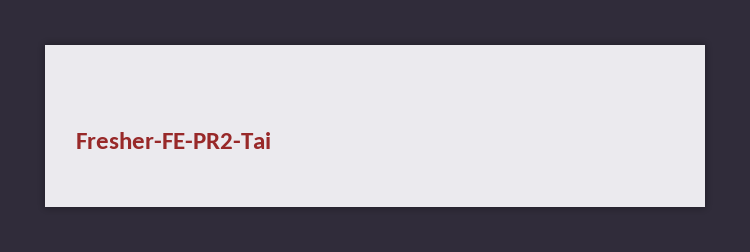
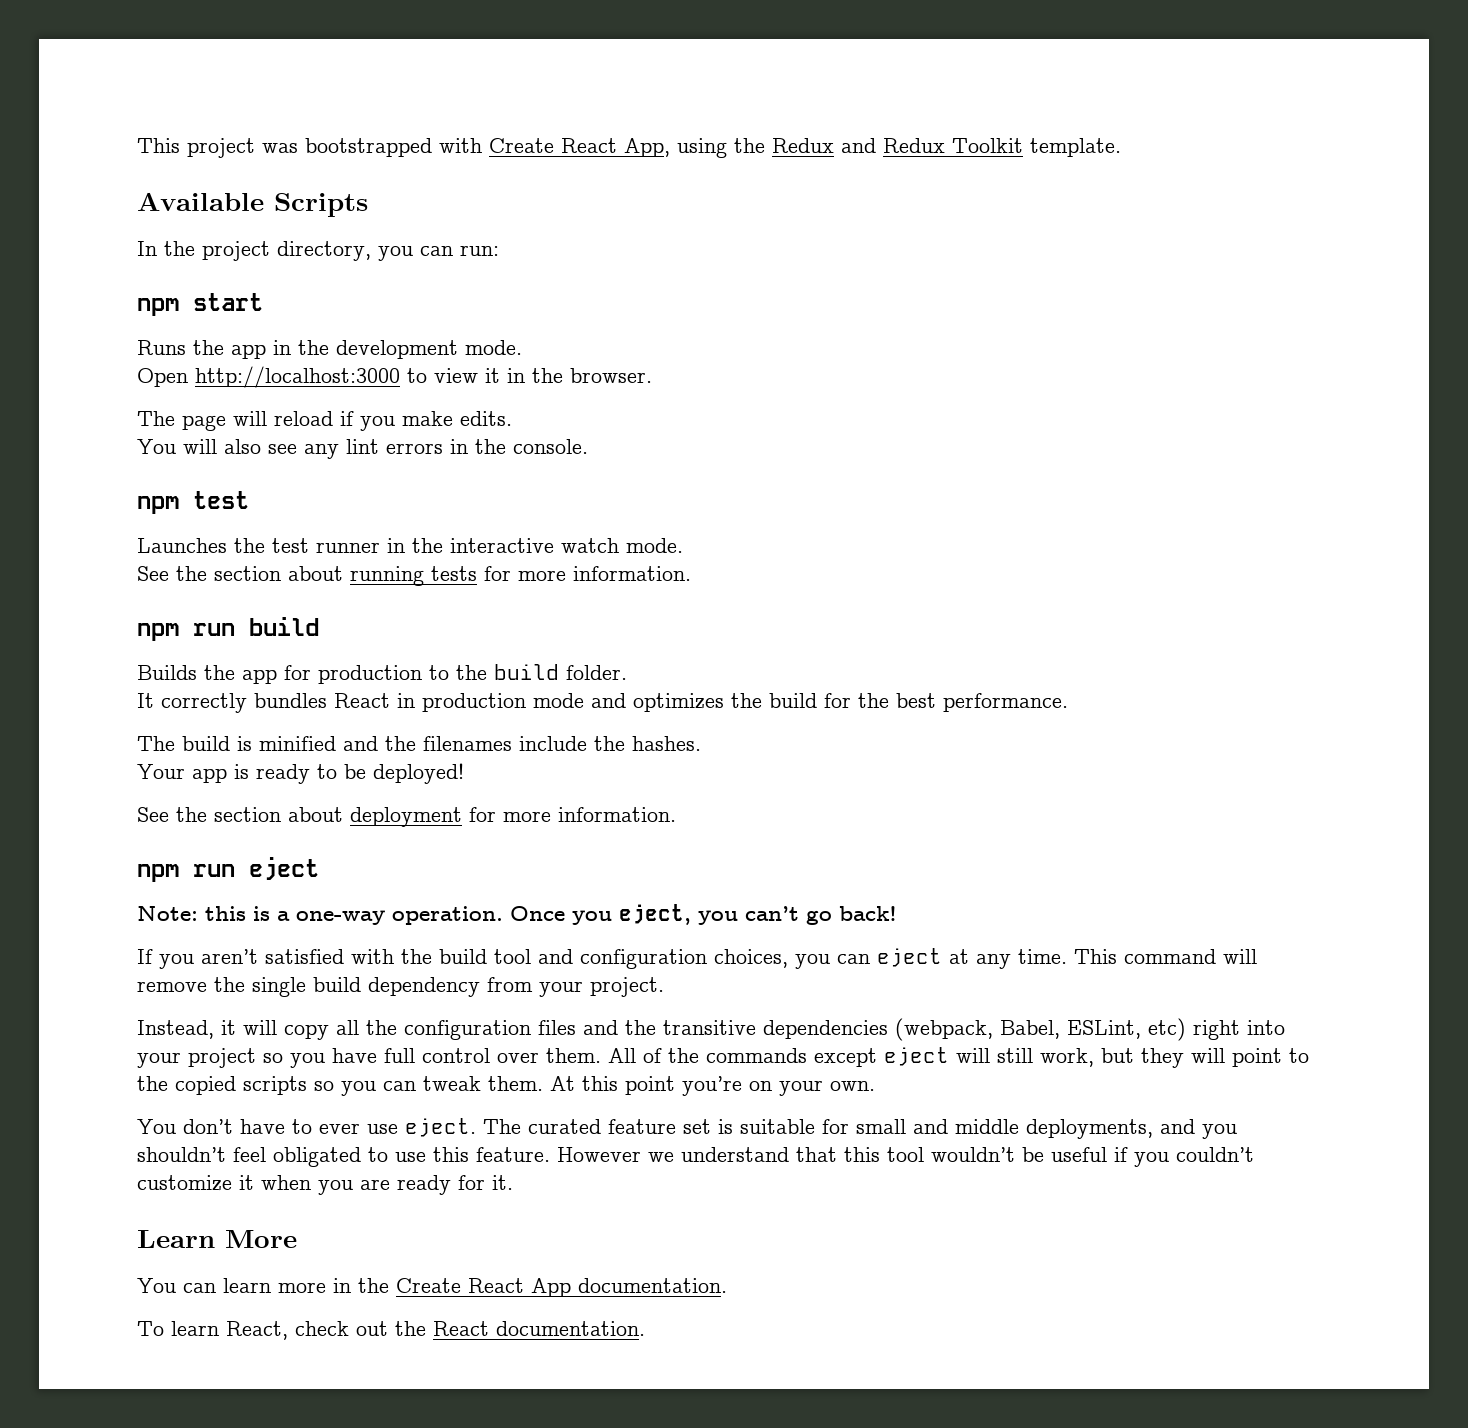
[76,132,271,149] Fresher-FE-PR2-Tai -> [137,138,1121,158] [137,192,368,217] [137,241,499,261] [137,293,263,316] [137,340,522,359] [137,366,652,388] [137,411,512,431] [137,439,588,459] [137,491,249,514] [137,538,683,553] [137,566,691,586] [137,617,319,641] [137,664,627,684] [137,693,1068,713] [137,736,701,751] [137,763,464,784] [137,807,676,827] [137,857,319,882] [137,904,897,925] [137,948,1257,969] [137,977,664,997] [137,1018,1285,1041] [137,1047,1309,1068] [137,1076,875,1096] [137,1118,1237,1139] [137,1147,1254,1167] [137,1175,513,1195] [137,1230,297,1248] [137,1278,727,1297] [137,1321,645,1340] This project was bootstrapped with Create React App, using the Redux and Redux Toolkit template. // Available Scripts // In the project directory, you can run: // npm start // Runs the app in the development mode. // Open http://localhost:3000 to view it in the browser. // The page will reload if you make edits. // You will also see any lint errors in the console. // npm test // Launches the test runner in the interactive watch mode. // See the section about running tests for more information. // npm run build // Builds the app for production to the build folder. // It correctly bundles React in production mode and optimizes the build for the best performance. // The build is minified and the filenames include the hashes. // Your app is ready to be deployed! // See the section about deployment for more information. // npm run eject // Note: this is a one-way operation. Once you eject, you can’t go back! // If you aren’t satisfied with the build tool and configuration choices, you can eject at any time. This command will remove the single build dependency from your project. // Instead, it will copy all the configuration files and the transitive dependencies (webpack, Babel, ESLint, etc) right into your project so you have full control over them. All of the commands except eject will still work, but they will point to the copied scripts so you can tweak them. At this point you’re on your own. // You don’t have to ever use eject. The curated feature set is suitable for small and middle deployments, and you shouldn’t feel obligated to use this feature. However we understand that this tool wouldn’t be useful if you couldn’t customize it when you are ready for it. // Learn More // You can learn more in the Create React App documentation. // To learn React, check out the React documentation.

